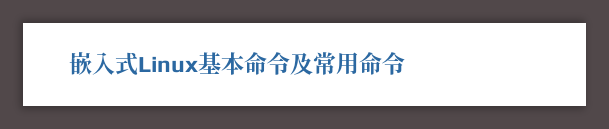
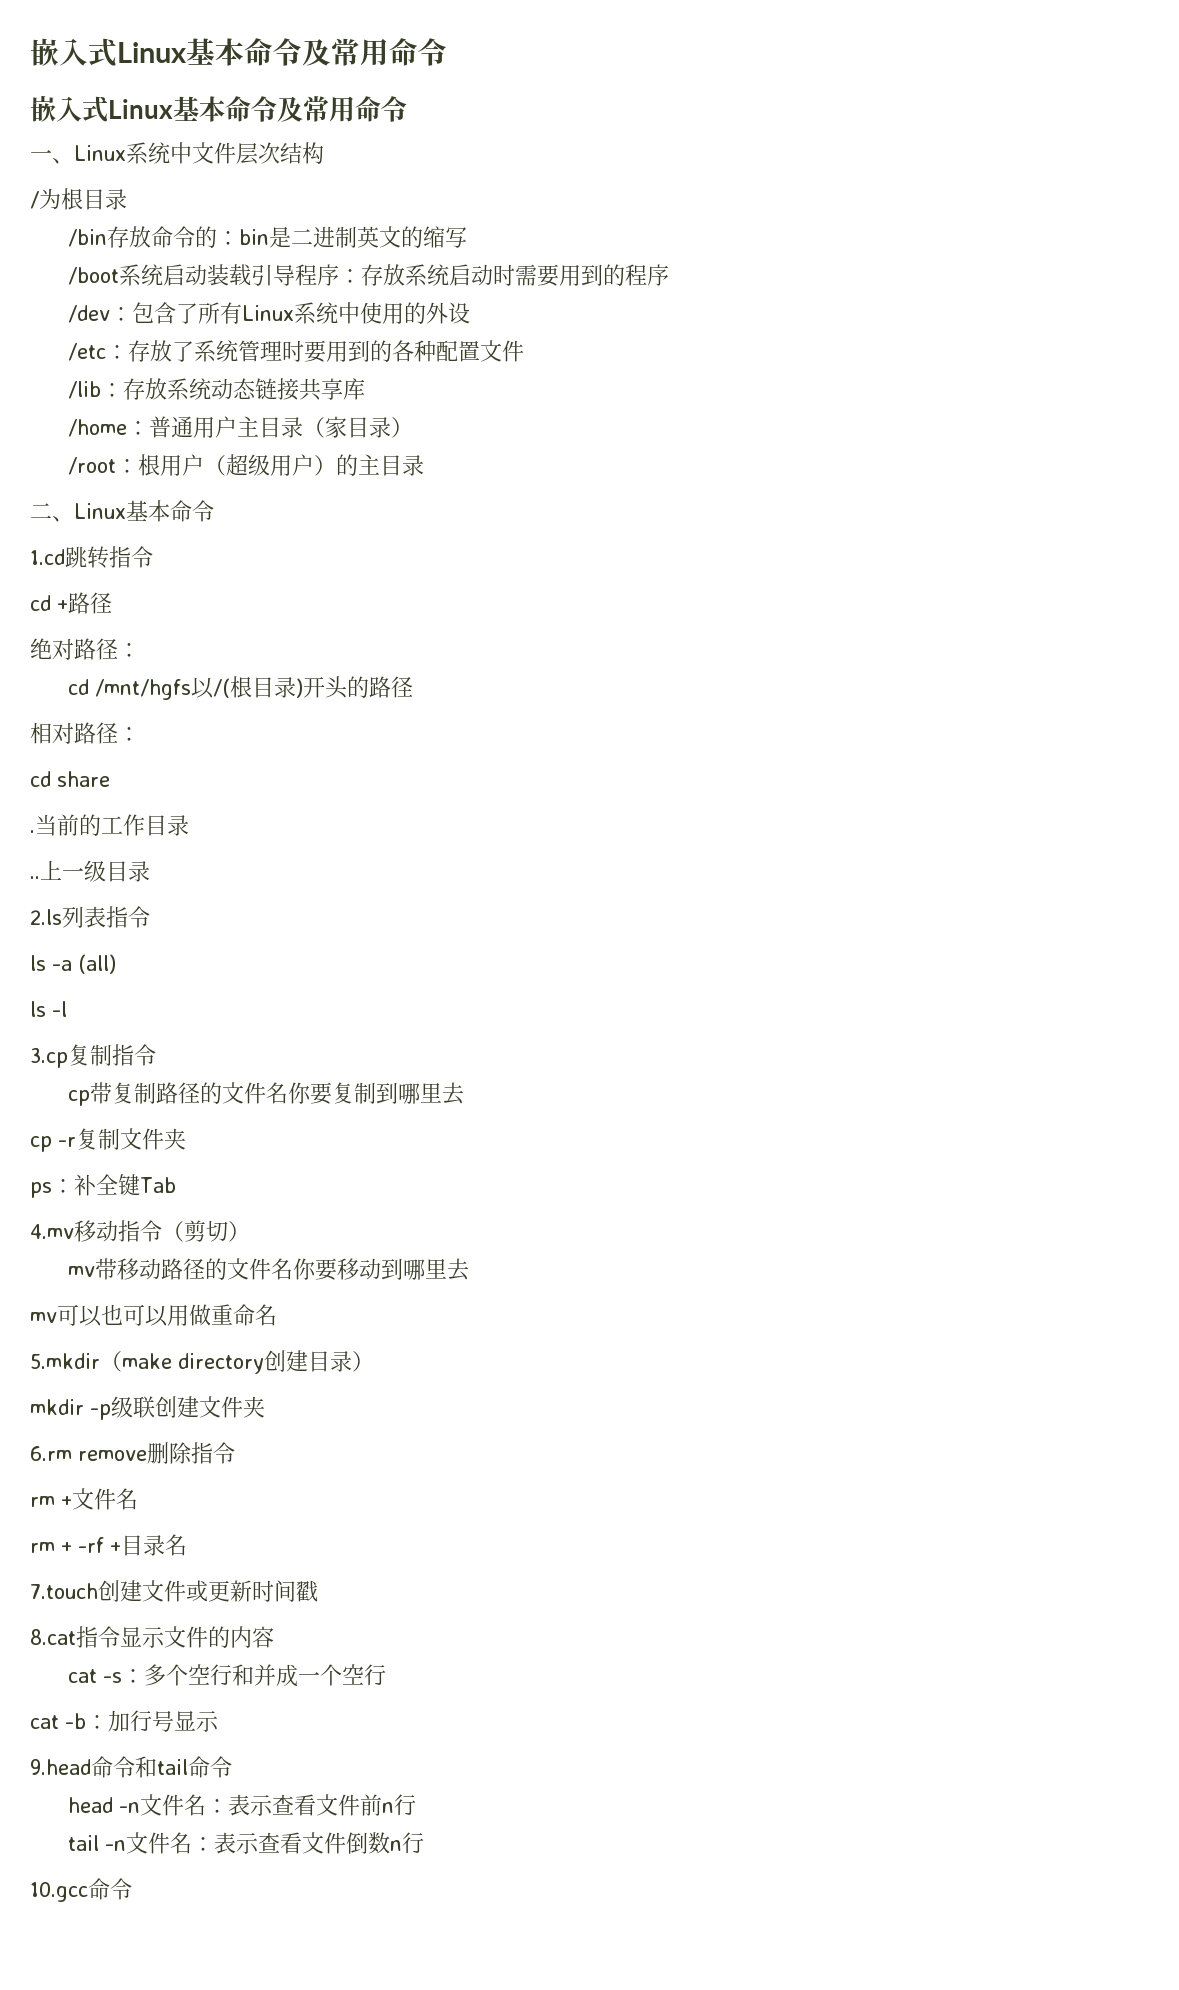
[69,52,405,76] 嵌入式Linux基本命令及常用命令 -> [30,38,447,67] [30,96,407,123] [30,142,324,165] [30,188,127,210] [67,226,467,248] [67,264,669,287] [67,302,470,324] [67,340,524,363] [67,378,365,401] [67,416,413,438] [67,454,424,476] [30,500,214,522] [30,546,153,569] [30,592,112,614] [30,638,140,660] [67,676,413,700] [30,722,140,744] [30,771,110,787] [30,814,189,836] [30,860,150,882] [30,906,150,928] [30,954,116,974] [30,1001,67,1017] [30,1044,156,1068] [67,1082,464,1106] [30,1128,186,1152] [30,1174,176,1198] [30,1220,250,1242] [67,1258,469,1281] [30,1304,277,1327] [30,1350,374,1374] [30,1396,265,1420] [30,1442,235,1464] [30,1488,138,1510] [30,1534,187,1556] [30,1580,318,1602] [30,1626,274,1648] [67,1664,386,1687] [30,1710,219,1732] [30,1756,232,1778] [67,1794,416,1816] [67,1832,424,1854] [30,1878,132,1902] 嵌入式Linux基本命令及常用命令 // 嵌入式Linux基本命令及常用命令 // 一、Linux系统中文件层次结构 // /为根目录 // /bin存放命令的：bin是二进制英文的缩写 // /boot系统启动装载引导程序：存放系统启动时需要用到的程序 // /dev：包含了所有Linux系统中使用的外设 // /etc：存放了系统管理时要用到的各种配置文件 // /lib：存放系统动态链接共享库 // /home：普通用户主目录（家目录） // /root：根用户（超级用户）的主目录 // 二、Linux基本命令 // 1.cd跳转指令 // cd +路径 // 绝对路径： // cd /mnt/hgfs以/(根目录)开头的路径 // 相对路径： // cd share // .当前的工作目录 // ..上一级目录 // 2.ls列表指令 // ls -a (all) // ls -l // 3.cp复制指令 // cp带复制路径的文件名你要复制到哪里去 // cp -r复制文件夹 // ps：补全键Tab // 4.mv移动指令（剪切） // mv带移动路径的文件名你要移动到哪里去 // mv可以也可以用做重命名 // 5.mkdir（make directory创建目录） // mkdir -p级联创建文件夹 // 6.rm remove删除指令 // rm +文件名 // rm + -rf +目录名 // 7.touch创建文件或更新时间戳 // 8.cat指令显示文件的内容 // cat -s：多个空行和并成一个空行 // cat -b：加行号显示 // 9.head命令和tail命令 // head -n文件名：表示查看文件前n行 // tail -n文件名：表示查看文件倒数n行 // 10.gcc命令

